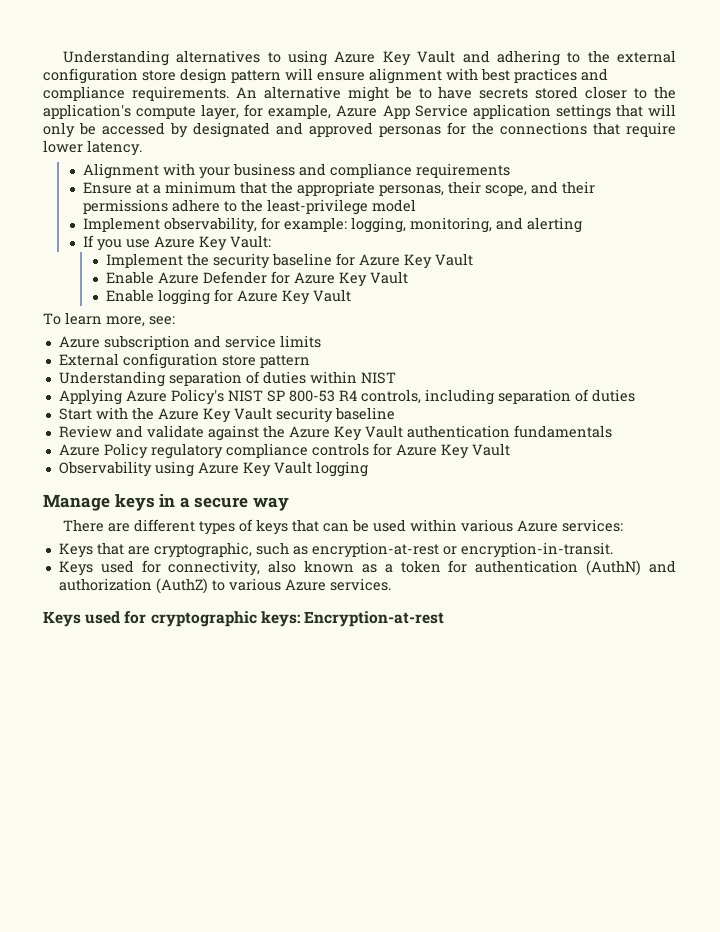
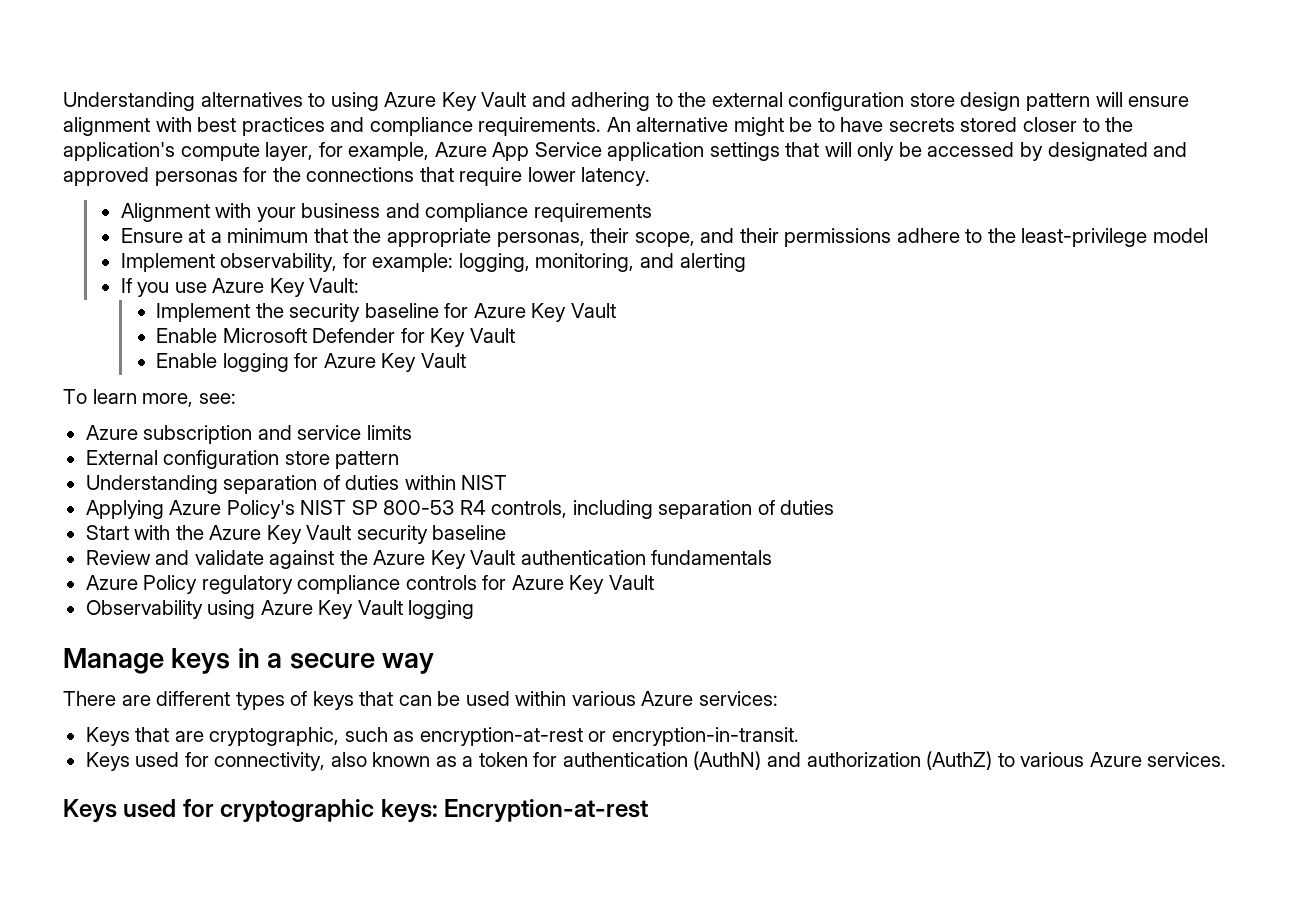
[158,272,200,284] Azure -> [222,328,307,343] Microsoft
[294,272,336,284] Azure -> (425, 335) none

